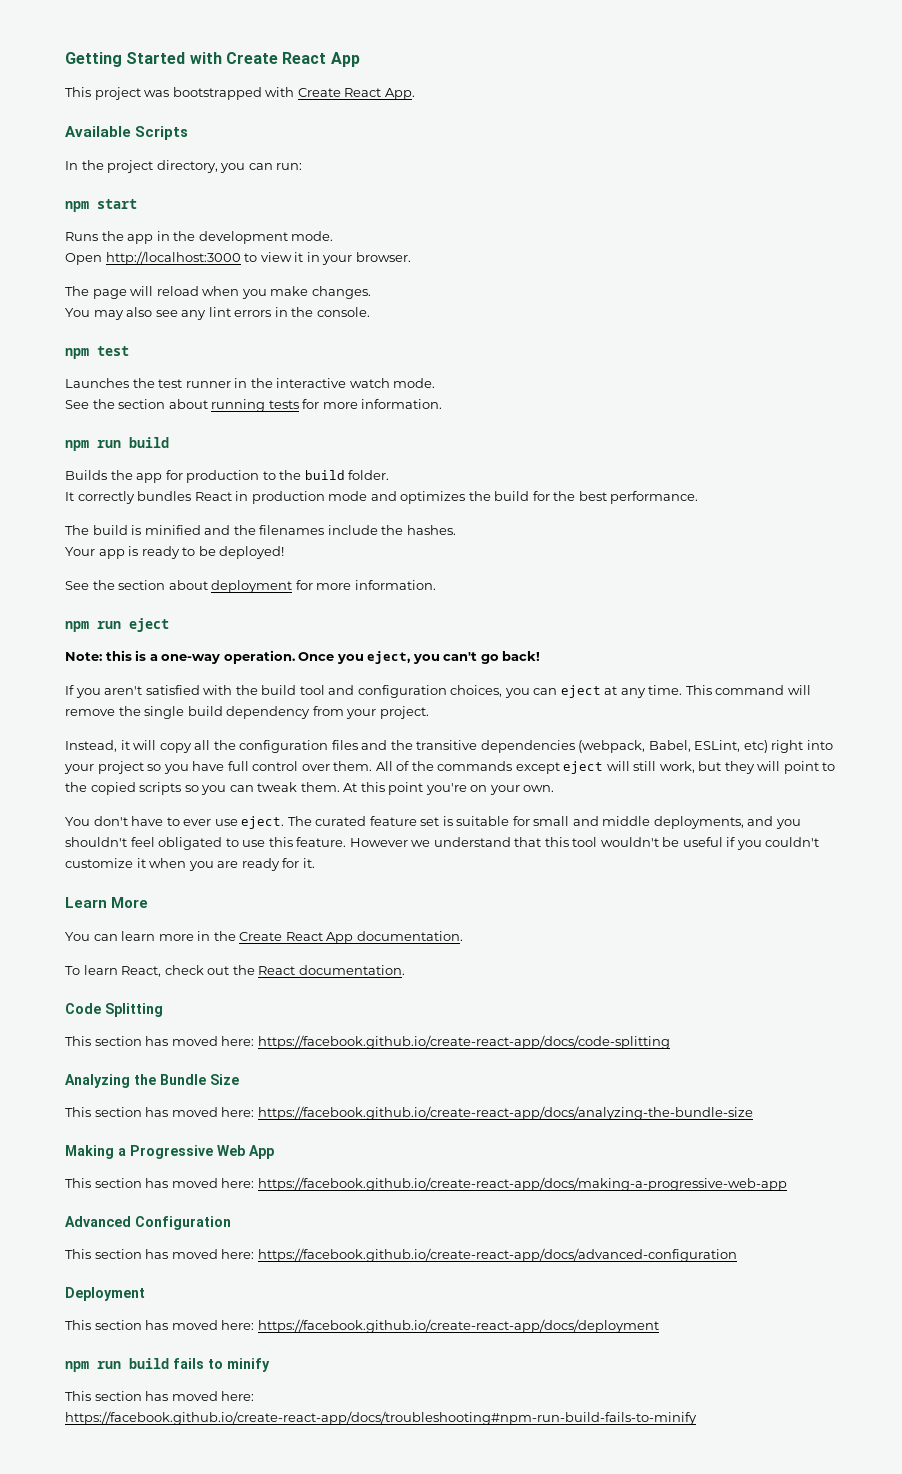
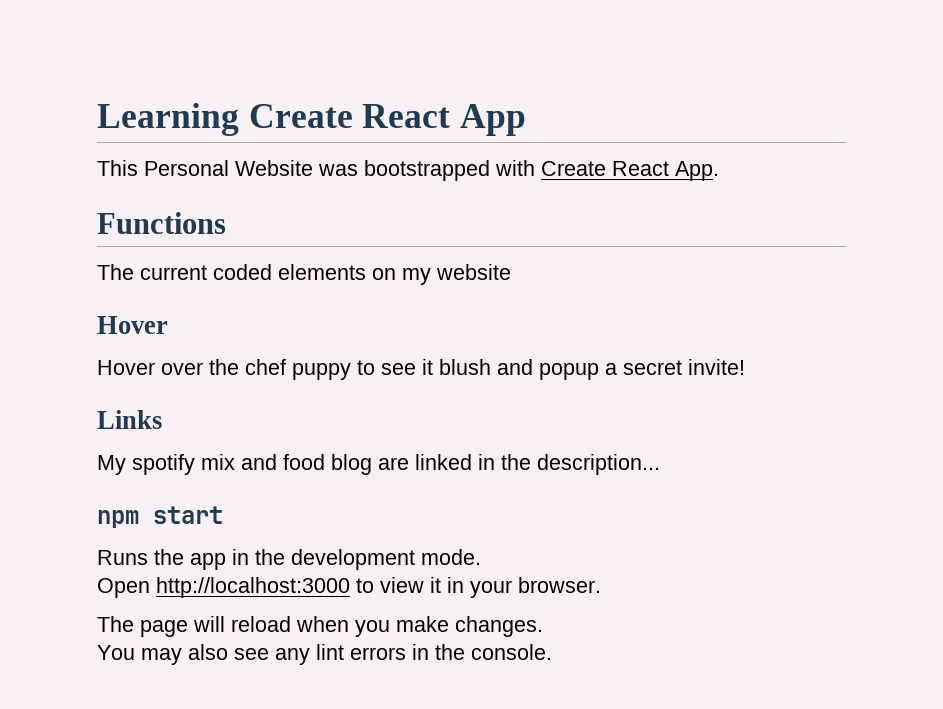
[65,52,222,67] Getting Started with -> [97,103,239,136] Learning
[94,87,141,100] project -> [144,160,313,176] Personal Website
[65,126,189,140] [65,160,303,173] Available Scripts // In the project directory, you can run: -> [97,212,226,234] [97,264,511,285] [97,316,168,334] [97,359,745,380] [97,410,162,429] [97,454,660,475] Functions // The current coded elements on my website // Hover // Hover over the chef puppy to see it blush and popup a secret invite! // Links // My spotify mix and food blog are linked in the description...
[65,346,129,359] [65,378,436,388] [65,399,443,412] [65,437,169,451] [65,470,390,483] [65,491,699,504] [65,525,456,535] [65,546,285,559] [65,580,436,593] [65,618,169,632] [65,650,541,664] [65,685,811,698] [65,706,429,719] [65,740,833,753] [64,761,836,774] [65,782,555,795] [65,816,801,829] [65,837,820,850] [65,858,315,871] [65,897,149,908] [65,931,463,944] [65,965,405,977] [65,1003,163,1017] [65,1035,670,1049] [65,1074,239,1088] [65,1106,753,1120] [65,1145,274,1159] [65,1177,787,1191] [65,1216,231,1230] [65,1248,737,1262] [65,1287,145,1301] [65,1319,659,1333] [65,1358,270,1372] [65,1391,255,1401] [65,1411,697,1425] // npm test // Launches the test runner in the interactive watch mode. // See the section about running tests for more information. // npm run build // Builds the app for production to the build folder. // It correctly bundles React in production mode and optimizes the build for the best performance. // The build is minified and the filenames include the hashes. // Your app is ready to be deployed! // See the section about deployment for more information. // npm run eject // Note: this is a one-way operation. Once you eject, you can't go back! // If you aren't satisfied with the build tool and configuration choices, you can eject at any time. This command will remove the single build dependency from your project. // Instead, it will copy all the configuration files and the transitive dependencies (webpack, Babel, ESLint, etc) right into your project so you have full control over them. All of the commands except eject will still work, but they will point to the copied scripts so you can tweak them. At this point you're on your own. // You don't have to ever use eject. The curated feature set is suitable for small and middle deployments, and you shouldn't feel obligated to use this feature. However we understand that this tool wouldn't be useful if you couldn't customize it when you are ready for it. // Learn More // You can learn more in the Create React App documentation. // To learn React, check out the React documentation. // Code Splitting // This section has moved here: https://facebook.github.io/create-react-app/docs/code-splitting // Analyzing the Bundle Size // This section has moved here: https://facebook.github.io/create-react-app/docs/analyzing-the-bundle-size // Making a Progressive Web App // This section has moved here: https://facebook.github.io/create-react-app/docs/making-a-progressive-web-app // Advanced Configuration // This section has moved here: https://facebook.github.io/create-react-app/docs/advanced-configuration // Deployment // This section has moved here: https://facebook.github.io/create-react-app/docs/deployment // npm run build fails to minify // This section has moved here: https://facebook.github.io/create-react-app/docs/troubleshooting#npm-run-build-fails-to-minify -> (552, 652) none

